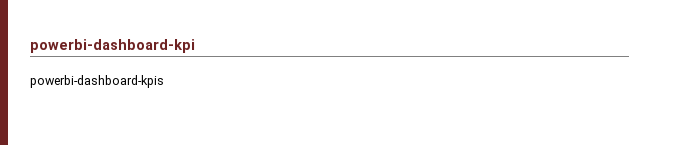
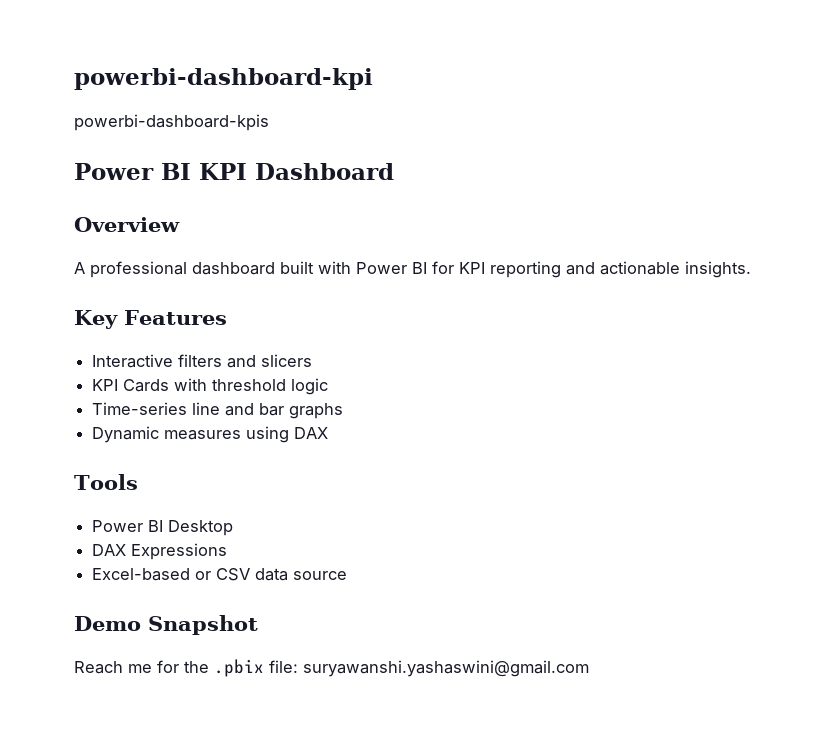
(164, 81) none -> [74,163,394,180] [74,217,180,232] [74,261,751,278] [74,310,227,329] [92,354,313,368] [92,378,329,395] [92,402,344,419] [92,426,329,443] [74,474,138,490] [92,520,234,536] [92,543,228,560] [92,568,348,581] [74,615,258,635] [74,659,589,677] // Power BI KPI Dashboard // Overview // A professional dashboard built with Power BI for KPI reporting and actionable insights. // Key Features // Interactive filters and slicers // KPI Cards with threshold logic // Time-series line and bar graphs // Dynamic measures using DAX // Tools // Power BI Desktop // DAX Expressions // Excel-based or CSV data source // Demo Snapshot // Reach me for the .pbix file: suryawanshi.yashaswini@gmail.com

